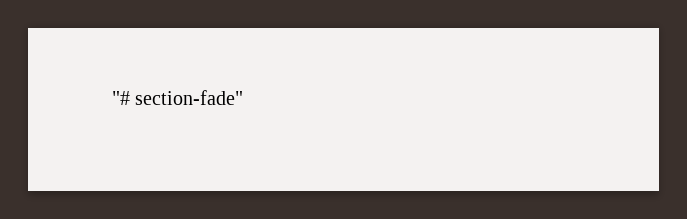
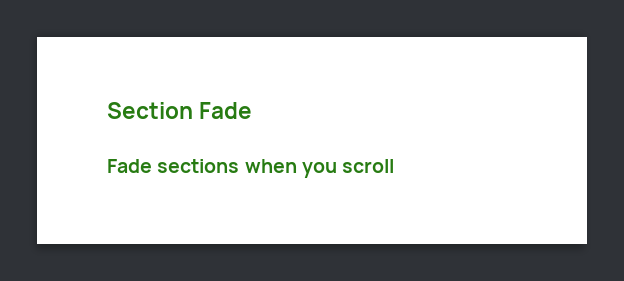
[112,90,244,105] "# section-fade" -> [107,102,253,119] [107,159,395,178] Section Fade // Fade sections when you scroll

